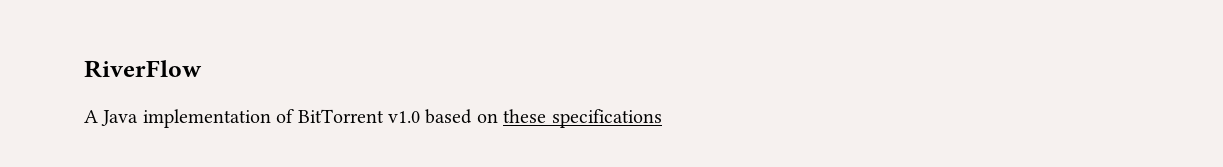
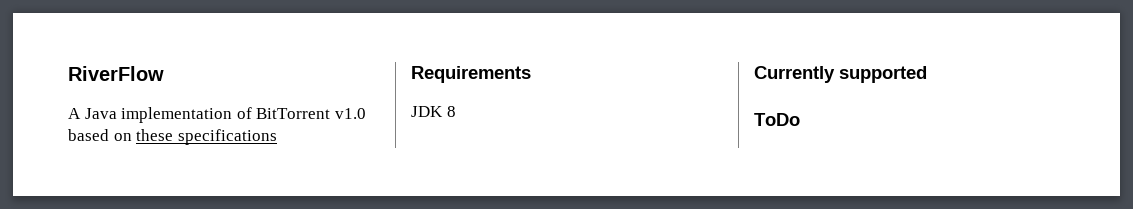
(662, 118) none -> [411,66,531,83] [411,106,456,117] [754,66,927,83] [754,113,800,126] // Requirements // JDK 8 // Currently supported // ToDo

